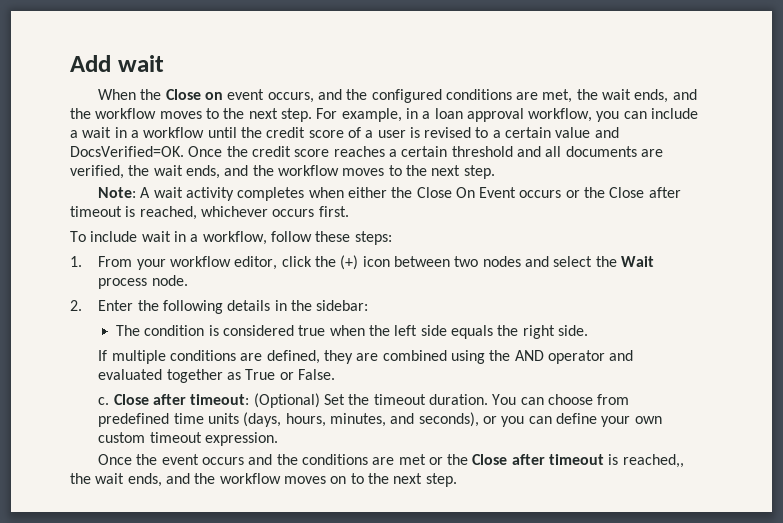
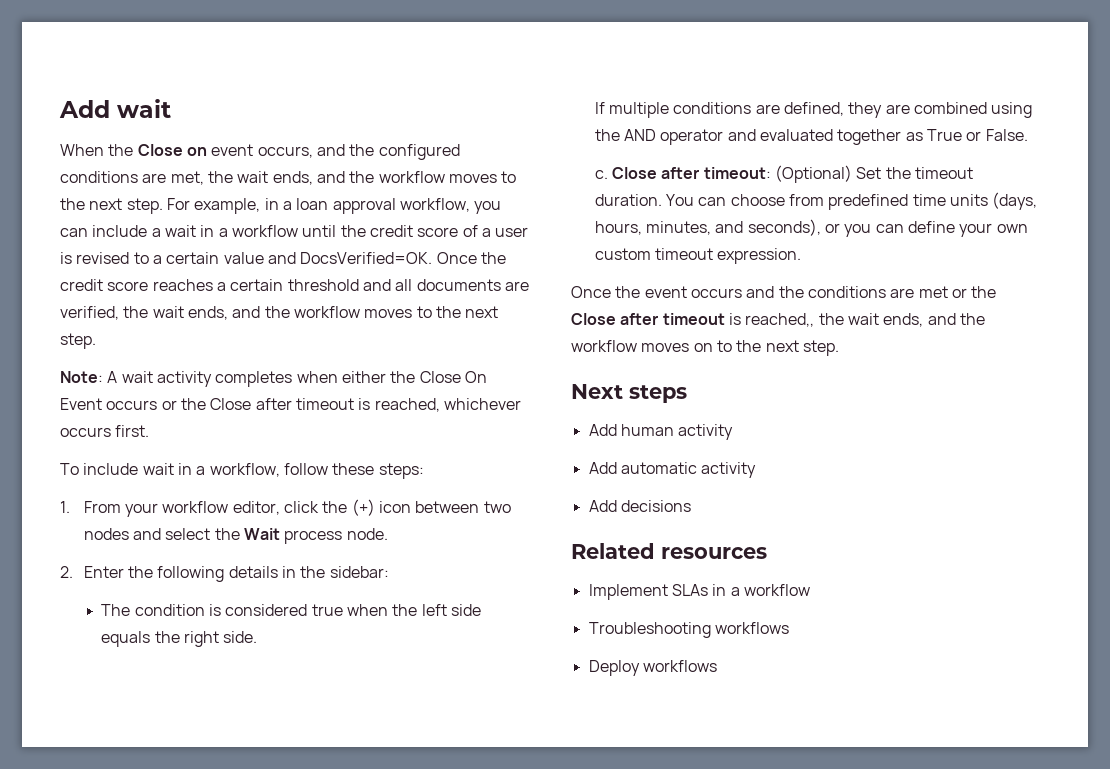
(457, 480) none -> [571,384,687,403] [588,424,734,440] [588,462,757,478] [588,500,691,512] [571,543,767,559] [588,584,810,600] [588,622,789,638] [588,660,717,676] // Next steps // Add human activity // Add automatic activity // Add decisions // Related resources // Implement SLAs in a workflow // Troubleshooting workflows // Deploy workflows

